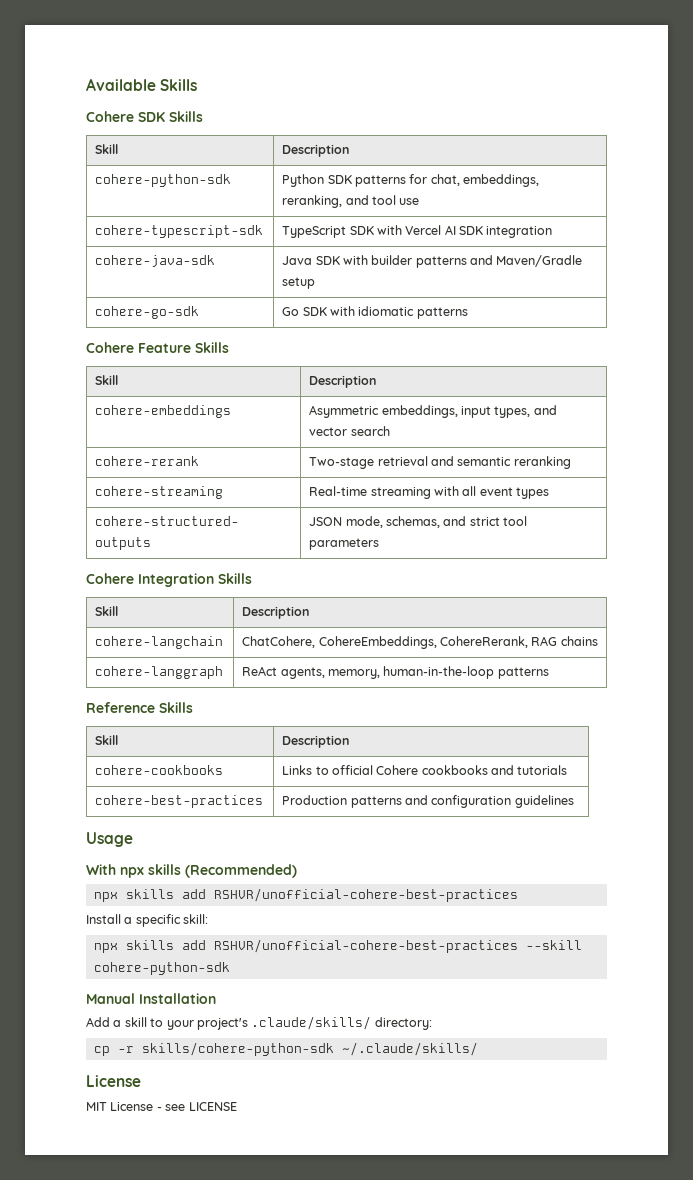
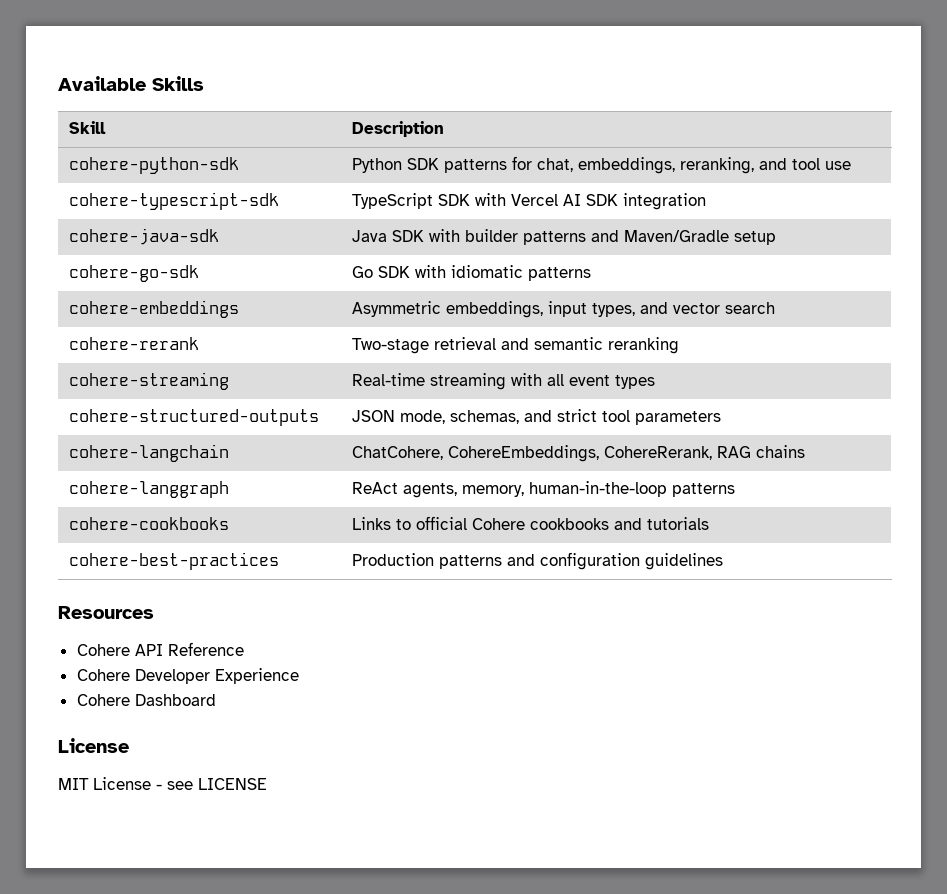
[86,111,203,122] // Cohere SDK Skills -> (204, 83) none
[86,342,229,353] [95,375,119,385] [309,375,377,388] // Cohere Feature Skills // Skill | Description -> (592, 274) none
[86,573,252,587] [95,606,119,616] [242,606,310,619] // Cohere Integration Skills // Skill | Description -> (722, 418) none
[86,702,193,713] [95,735,119,745] [282,735,350,748] // Reference Skills // Skill | Description -> (736, 490) none
[86,832,133,847] [86,864,297,878] [93,888,518,902] [86,914,209,927] [93,939,582,953] [93,962,230,975] [86,993,216,1004] [86,1016,432,1030] [93,1042,478,1056] Usage // With npx skills (Recommended) // npx skills add RSHVR/unofficial-cohere-best-practices // Install a specific skill: // npx skills add RSHVR/unofficial-cohere-best-practices --skill cohere-python-sdk // Manual Installation // Add a skill to your project's .claude/skills/ directory: // cp -r skills/cohere-python-sdk ~/.claude/skills/ -> [58,606,154,619] [76,642,244,656] [76,668,299,684] [76,694,216,706] Resources // Cohere API Reference // Cohere Developer Experience // Cohere Dashboard

